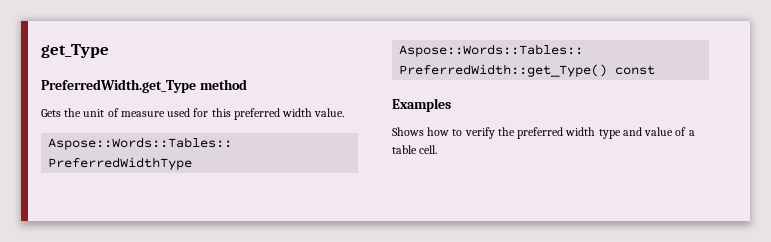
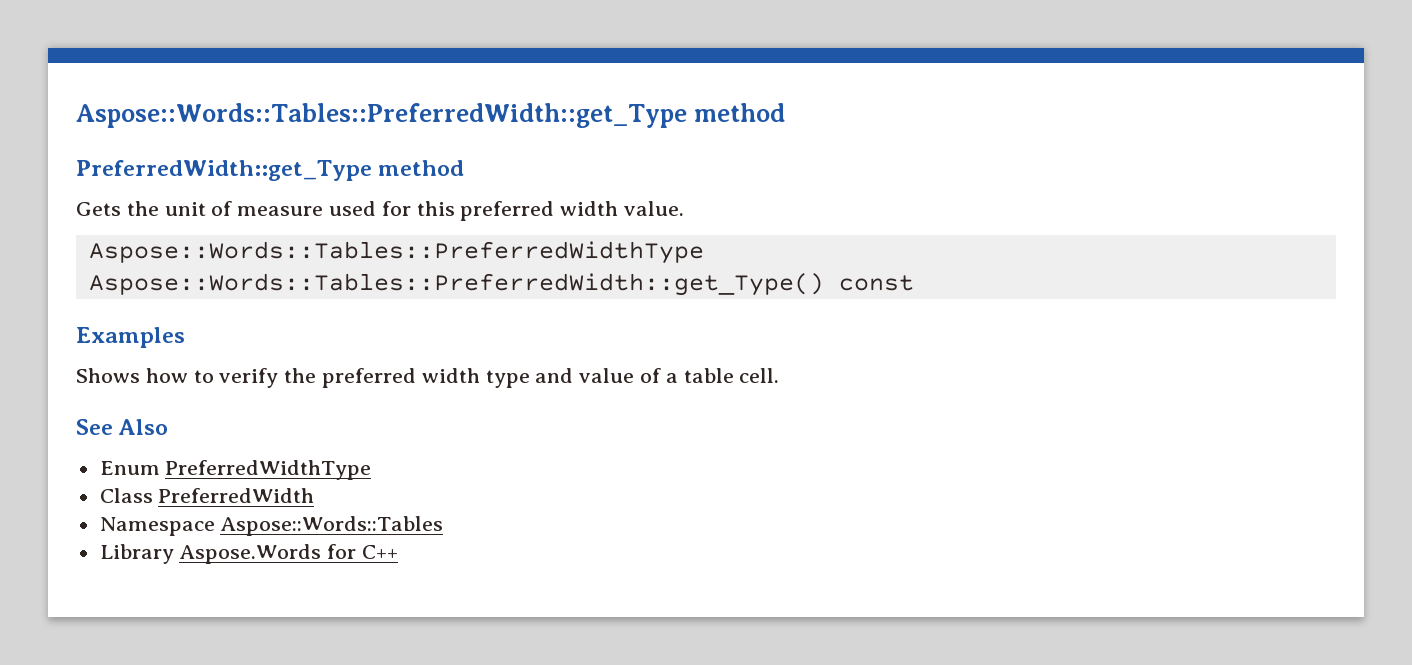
[41,44,109,58] [41,79,196,93] get_Type // PreferredWidth.get_Type -> [76,103,785,128] [76,160,372,181] Aspose::Words::Tables::PreferredWidth::get_Type method // PreferredWidth::get_Type
(438, 149) none -> [76,419,169,435] [99,460,372,480] [99,488,315,503] [99,516,444,536] [99,544,399,564] // See Also // Enum PreferredWidthType // Class PreferredWidth // Namespace Aspose::Words::Tables // Library Aspose.Words for C++

